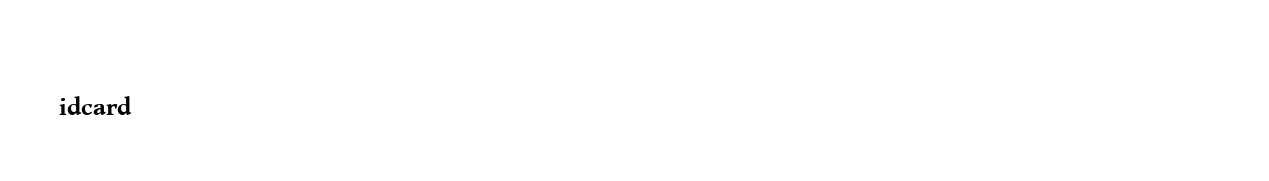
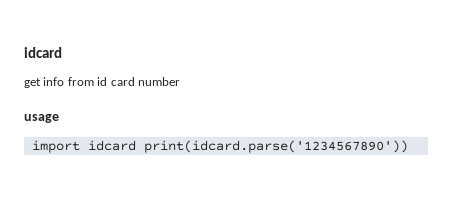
[59,96,132,115] idcard -> [24,47,62,58] [24,77,180,88] [24,114,59,123] [31,140,408,153] idcard // get info from id card number // usage // import idcard print(idcard.parse('1234567890'))

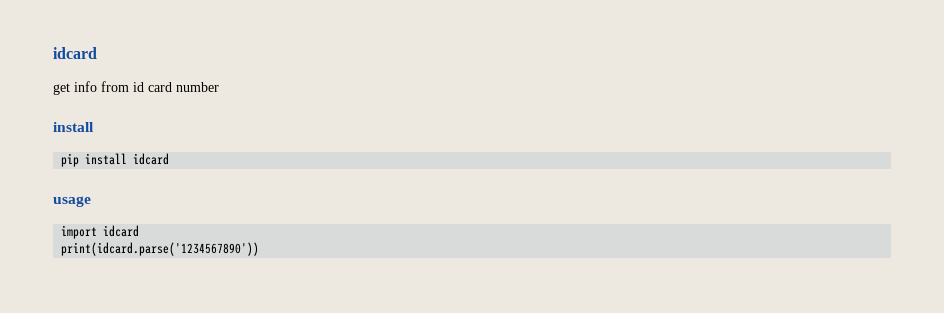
(180, 81) none -> [53,122,94,132] [61,153,170,167] // install // pip install idcard
(136, 145) none -> (140, 231) //

